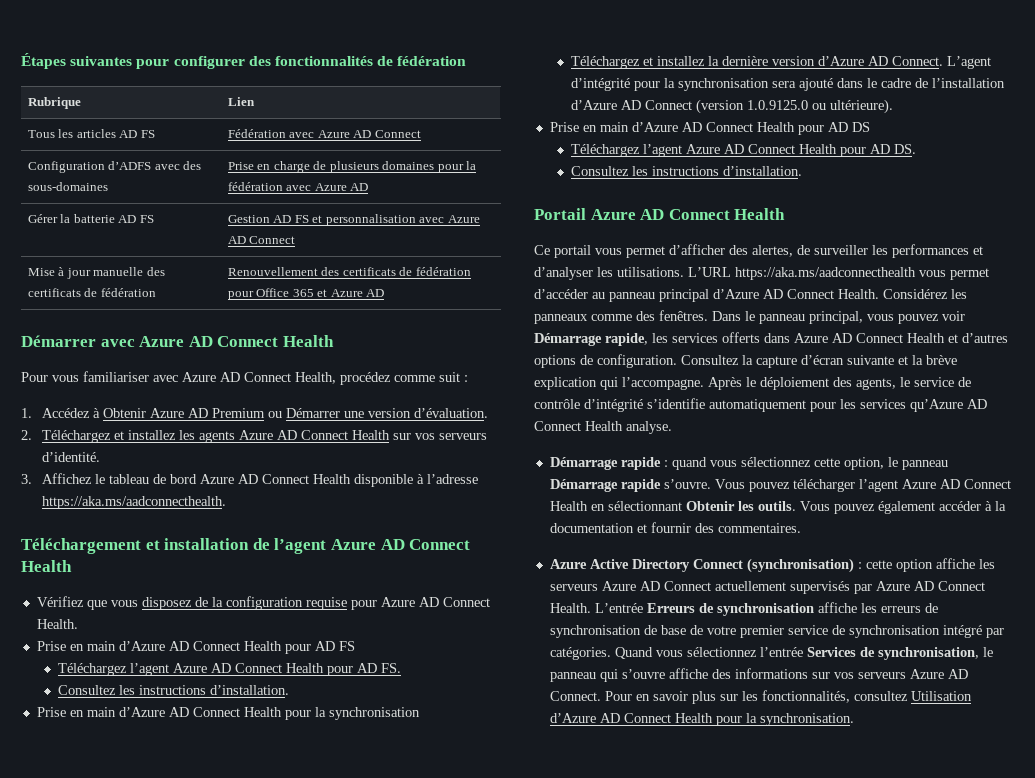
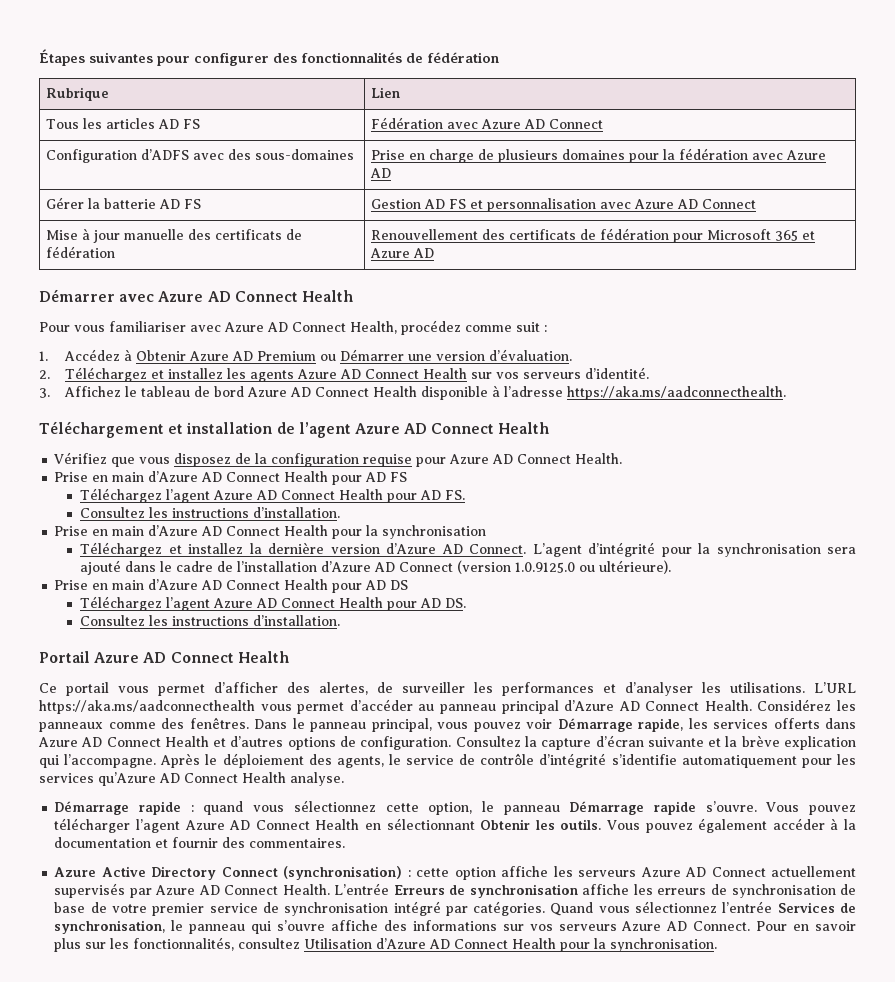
[256,288,290,297] Office -> [707,229,772,240] Microsoft

